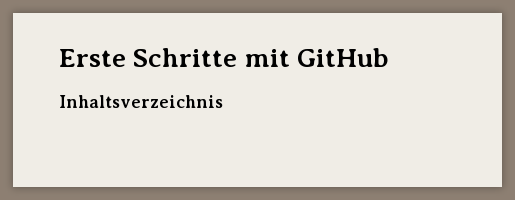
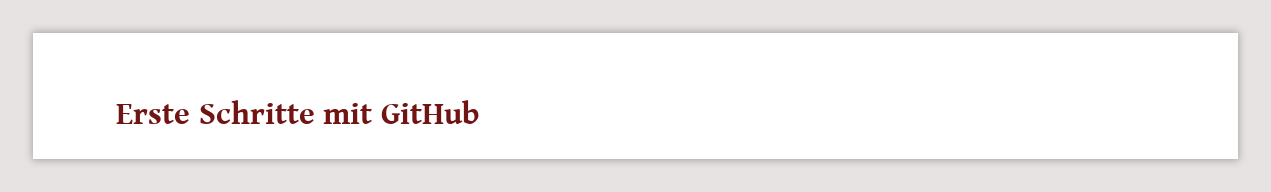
[59,95,223,108] // Inhaltsverzeichnis -> (480, 112) none

